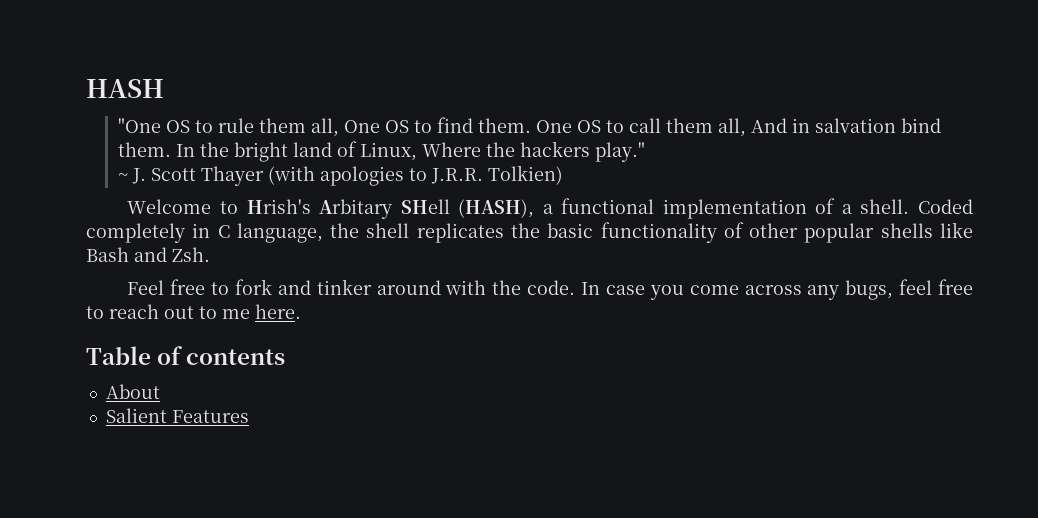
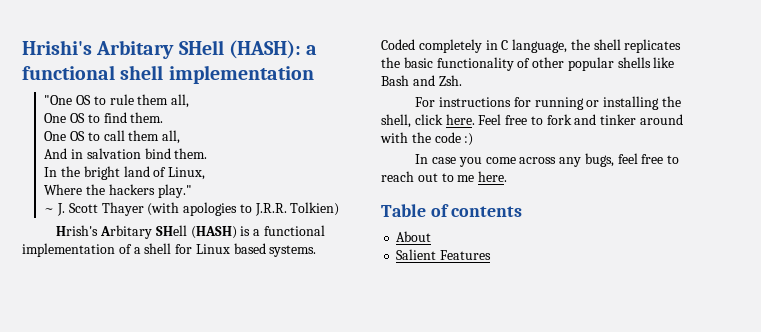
[86,79,164,98] HASH -> [22,40,318,59] [22,65,314,84] Hrishi's Arbitary SHell (HASH): a functional shell implementation
(340, 127) none -> (190, 101) //
(532, 125) none -> (164, 117) //
(747, 127) none -> (181, 137) //
(172, 149) none -> (208, 153) //
(418, 151) none -> (206, 173) //
[127,199,238,214] Welcome to -> (340, 209) none
[458,199,535,218] (HASH), -> [190,226,251,239] (HASH) is
[860,199,910,214] shell. -> [144,243,317,257] shell for Linux based systems.
(210, 254) none -> [415,96,681,110] [381,114,475,128] For instructions for running or installing the shell, click here.
[527,280,576,295] code. -> [434,132,474,146] code :) //

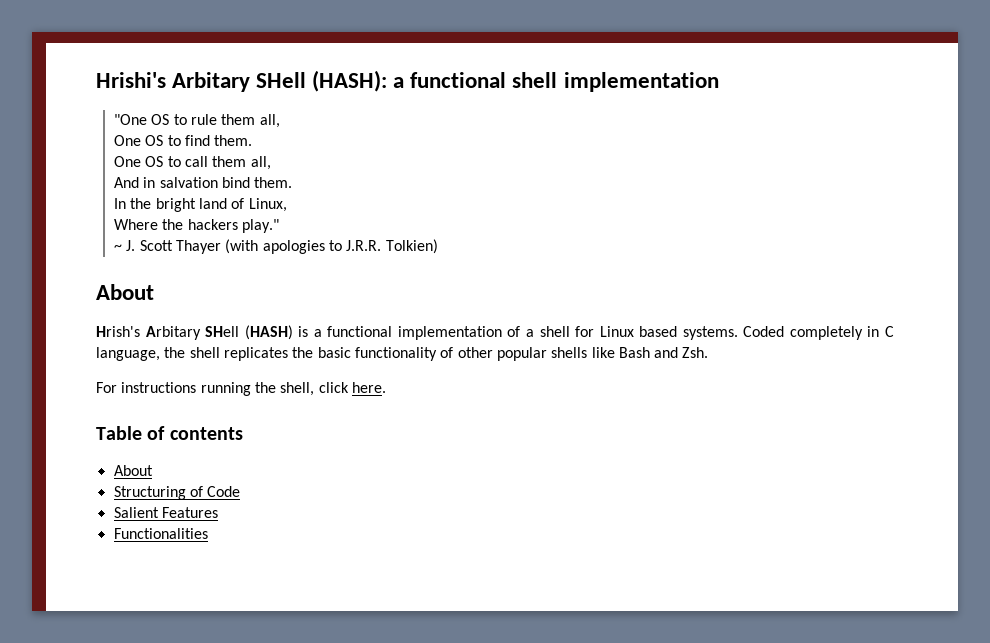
(340, 209) none -> [96,284,154,300] // About
[513,96,660,110] for running or installing -> [200,382,251,396] running
[478,114,684,125] [380,132,474,146] [415,153,680,167] [381,171,508,182] Feel free to fork and tinker around with the code :) // In case you come across any bugs, feel free to reach out to me here. -> (386, 387) none
(432, 236) none -> [113,486,241,500] // Structuring of Code
(492, 255) none -> [113,528,208,539] // Functionalities

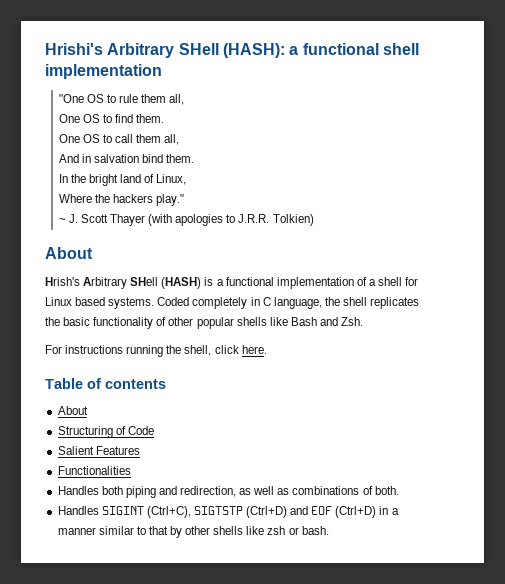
[172,72,251,92] Arbitary -> [107,43,175,58] Arbitrary
[145,326,201,340] Arbitary -> [83,277,128,289] Arbitrary
(208, 533) none -> [57,486,399,498] [57,506,399,518] [57,526,329,538] // Handles both piping and redirection, as well as combinations of both. // Handles SIGINT (Ctrl+C), SIGTSTP (Ctrl+D) and EOF (Ctrl+D) in a manner similar to that by other shells like zsh or bash.

